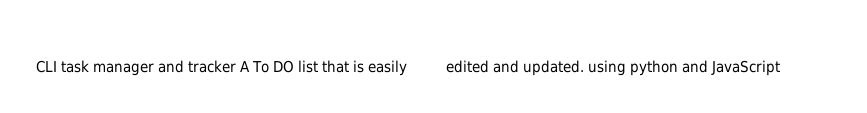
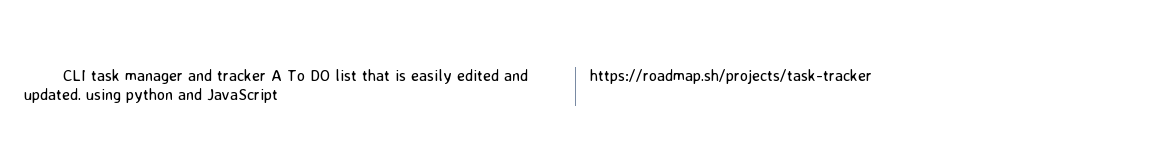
(780, 68) none -> [590,69,872,84] https://roadmap.sh/projects/task-tracker

